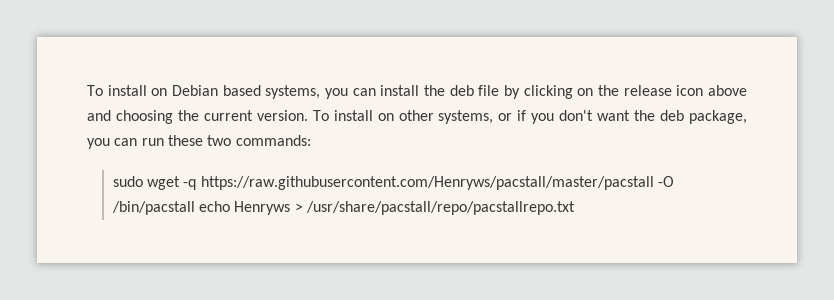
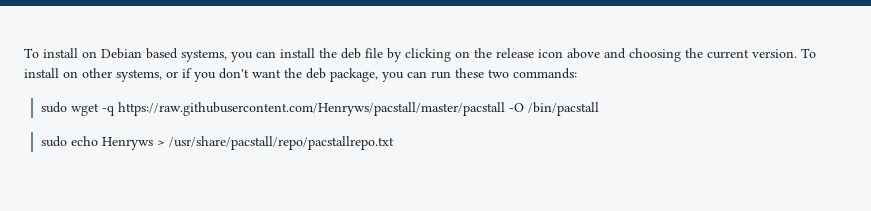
(195, 208) none -> [41,136,68,147] // sudo

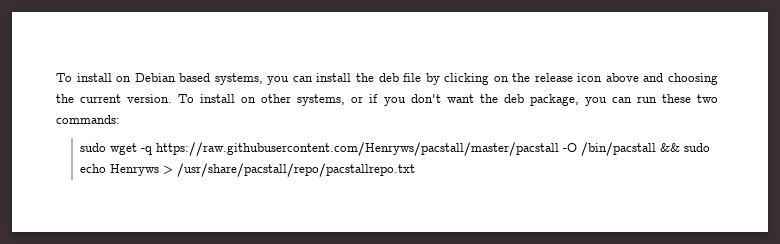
(600, 109) // -> [660,143,681,152] &&

